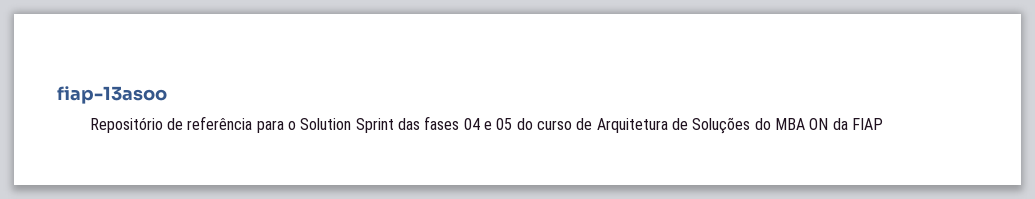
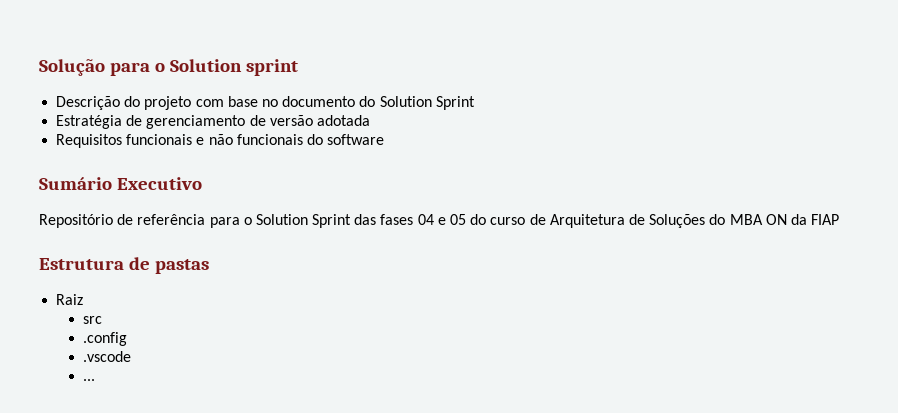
[57,86,167,104] fiap-13asoo -> [39,59,298,76] [56,96,475,110] [56,115,370,129] [56,134,385,148] [39,177,202,190] Solução para o Solution sprint // Descrição do projeto com base no documento do Solution Sprint // Estratégia de gerenciamento de versão adotada // Requisitos funcionais e não funcionais do software // Sumário Executivo
(883, 124) none -> [39,257,209,274] [56,294,84,305] [82,316,102,324] [82,332,127,346] [82,351,131,362] [82,379,95,381] // Estrutura de pastas // Raiz // src // .config // .vscode // ...

